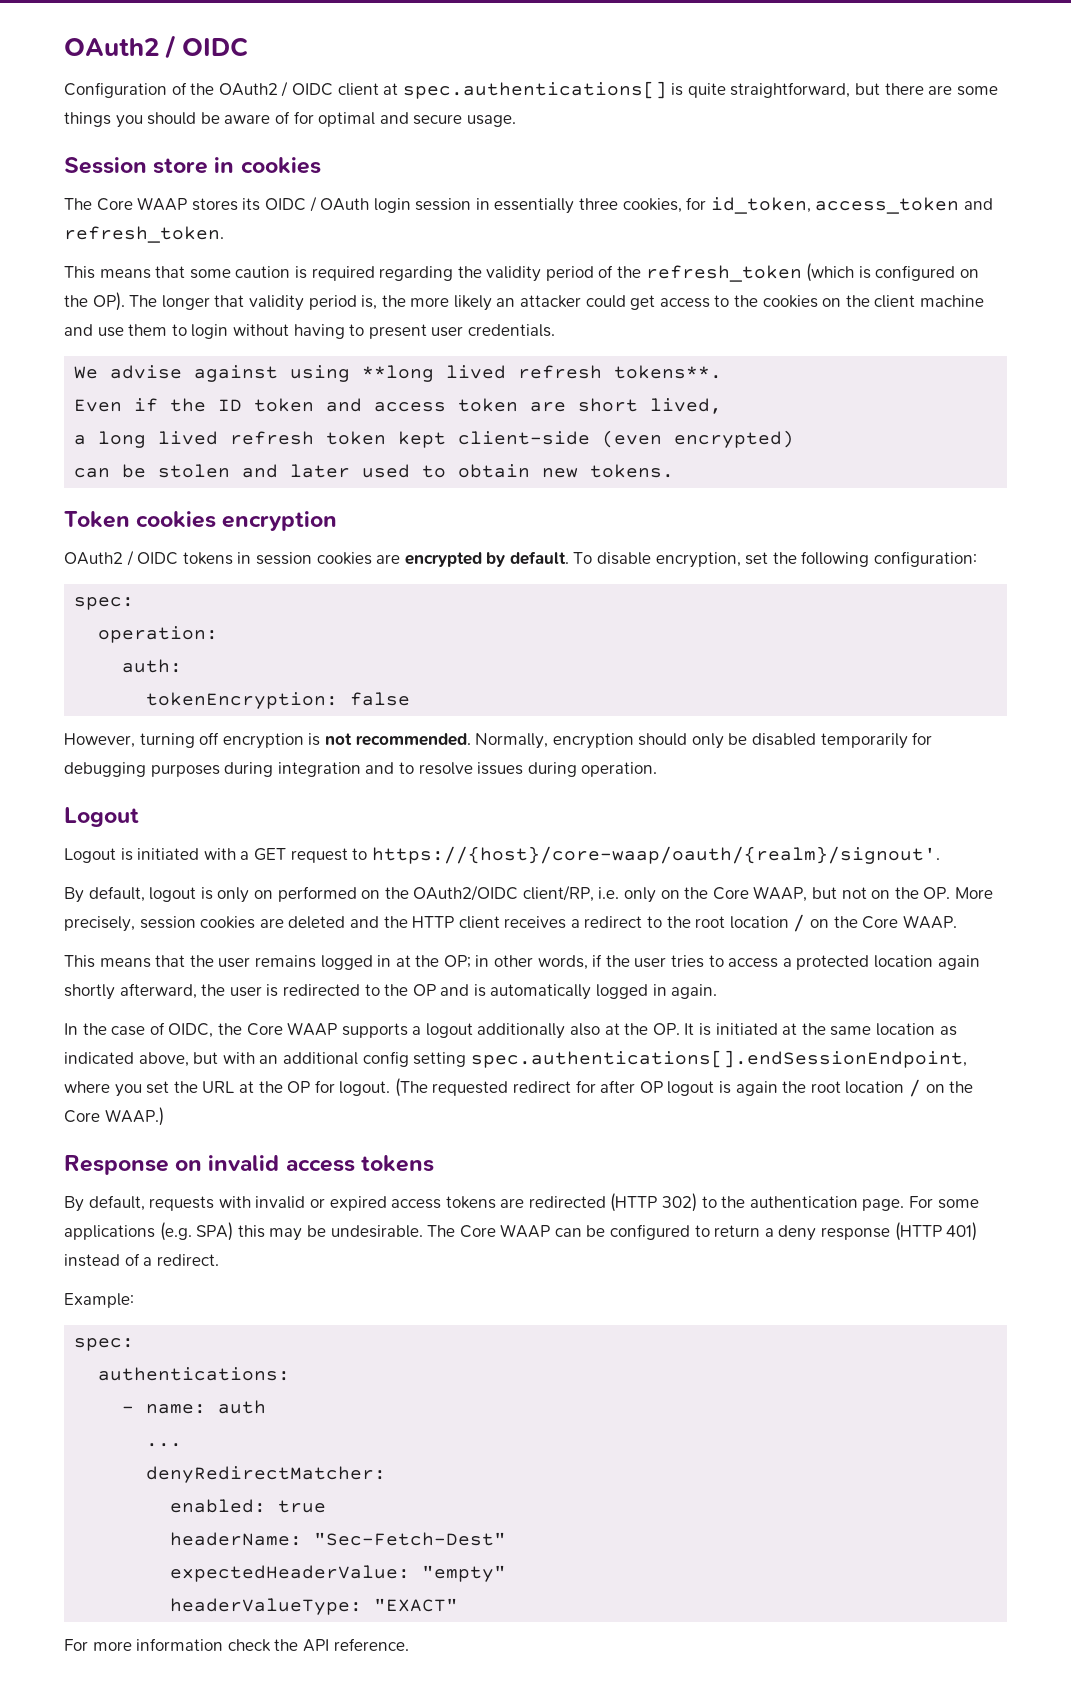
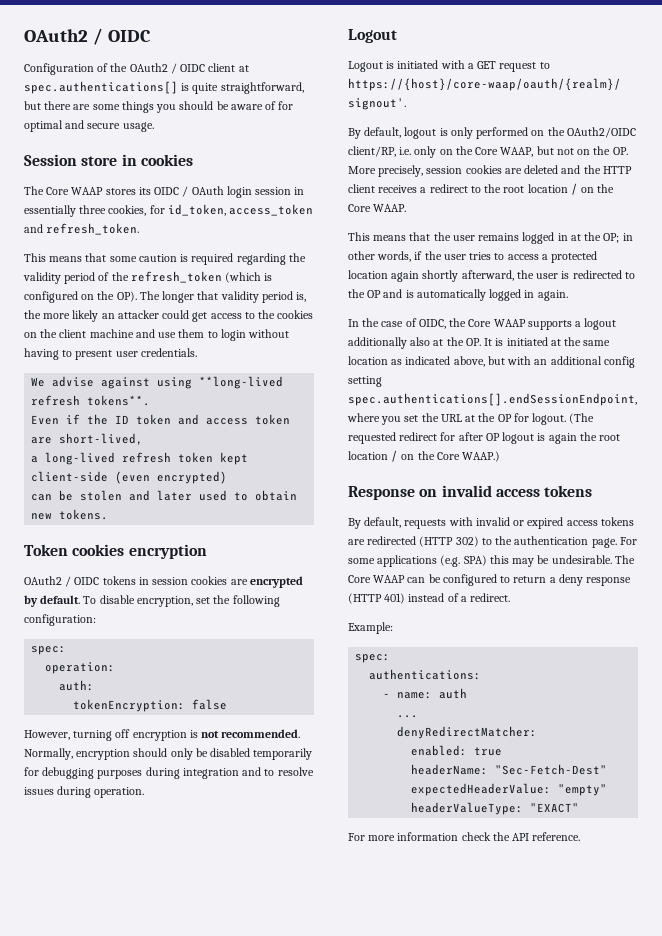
[362,365,507,382] **long lived -> [199,376,284,389] **long-lived
[578,398,723,414] [74,431,219,448] short lived, // a long lived -> [59,433,144,445] [31,452,116,465] short-lived, // a long-lived
[253,890,273,899] on -> (473, 133) none

